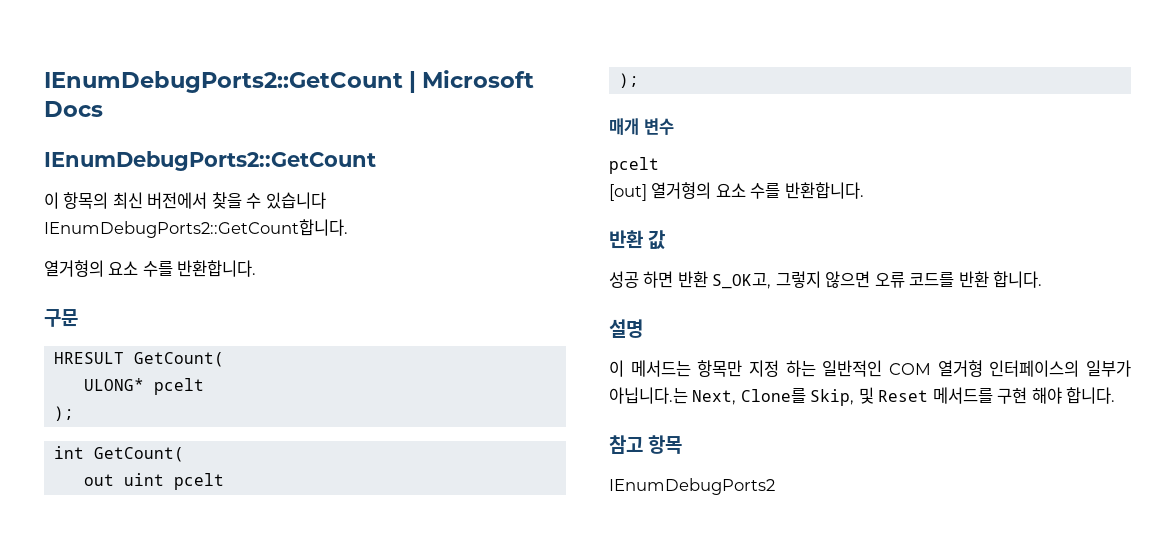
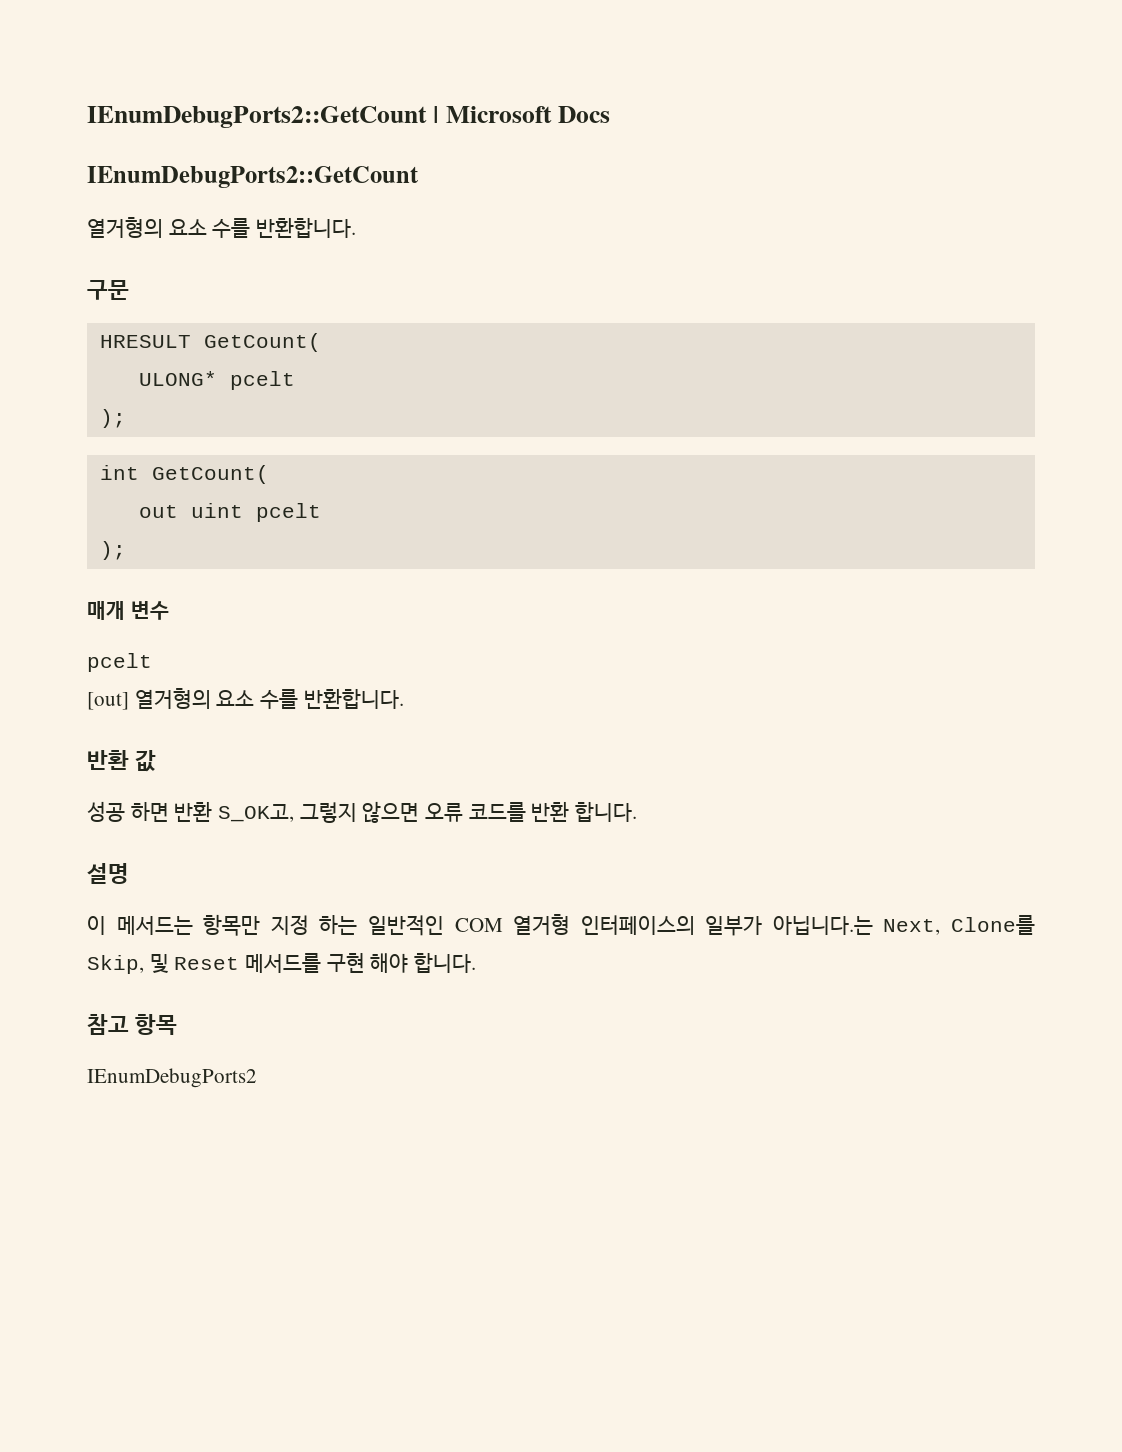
[44,192,326,209] [44,219,348,238] // 이 항목의 최신 버전에서 찾을 수 있습니다 IEnumDebugPorts2::GetCount합니다. -> (419, 177) none

